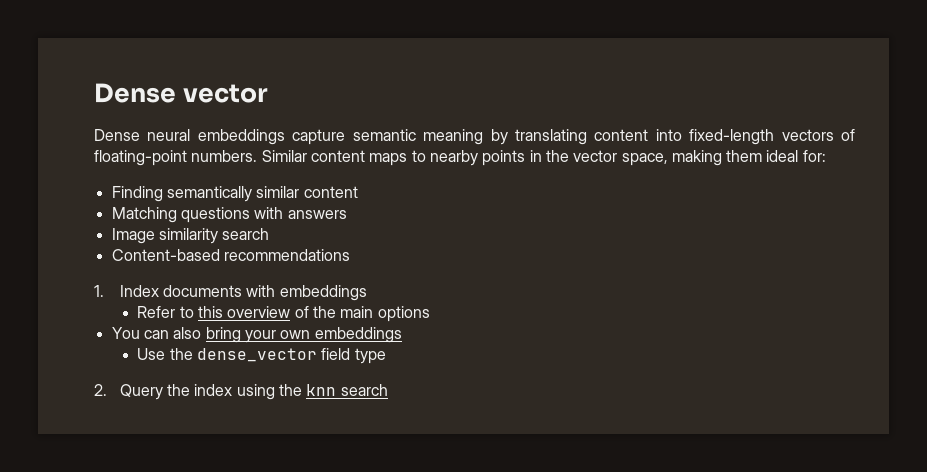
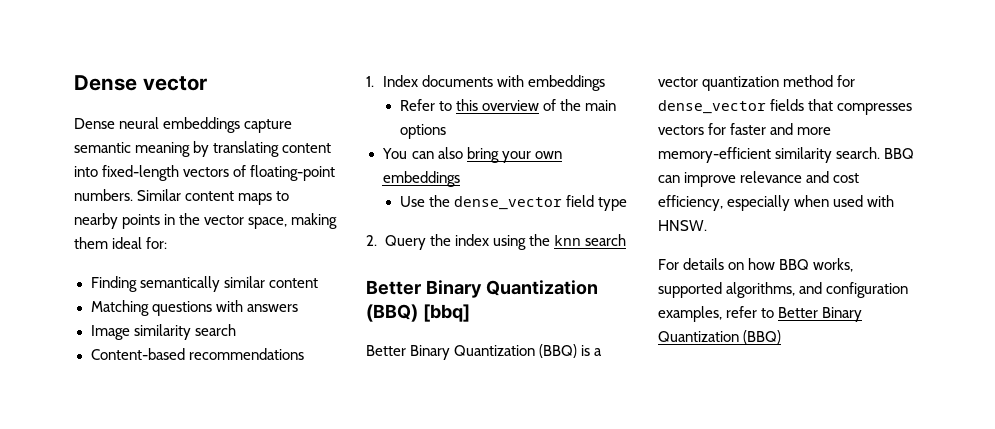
(388, 390) none -> [366,280,598,298] [366,304,470,322] [366,344,603,360] [658,75,856,91] [658,99,913,115] [658,123,832,135] [658,147,915,163] [658,171,860,187] [658,195,895,211] [658,220,707,231] [658,258,854,272] [658,282,909,298] [658,306,863,322] [658,330,782,344] // Better Binary Quantization (BBQ) [bbq] // Better Binary Quantization (BBQ) is a vector quantization method for dense_vector fields that compresses vectors for faster and more memory-efficient similarity search. BBQ can improve relevance and cost efficiency, especially when used with HNSW. // For details on how BBQ works, supported algorithms, and configuration examples, refer to Better Binary Quantization (BBQ)

